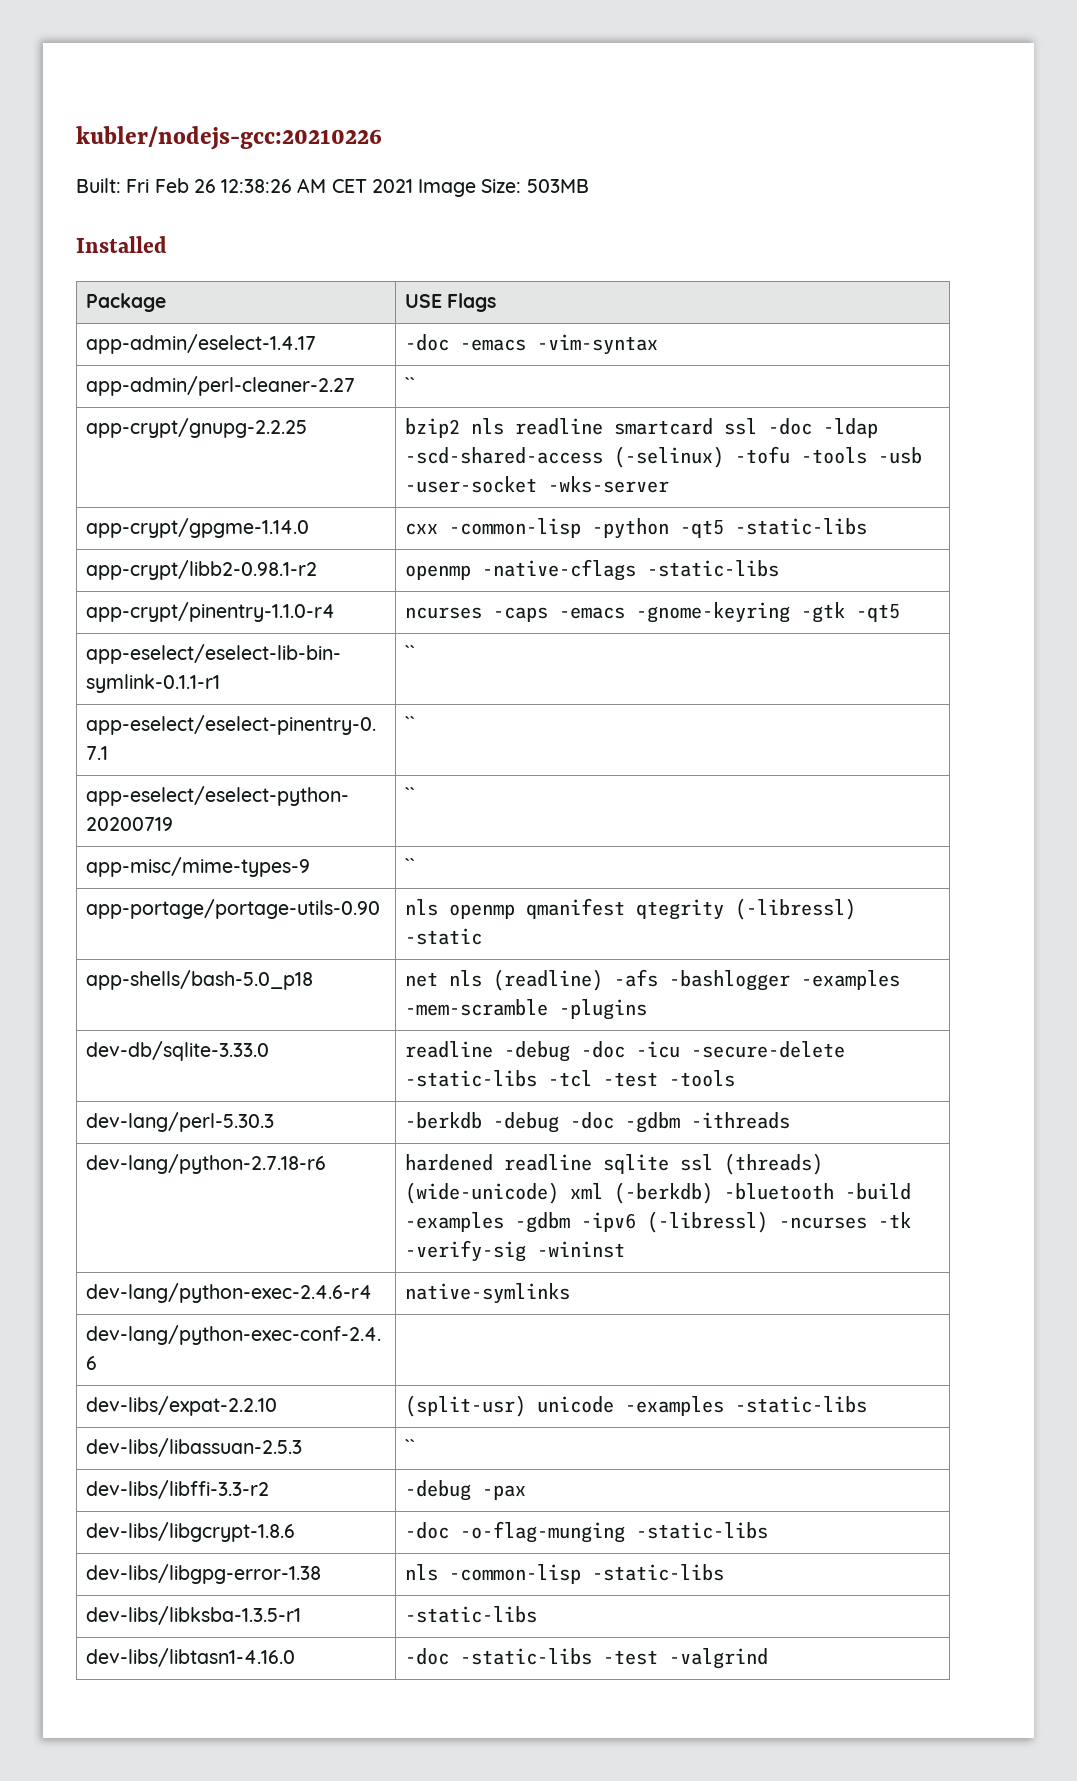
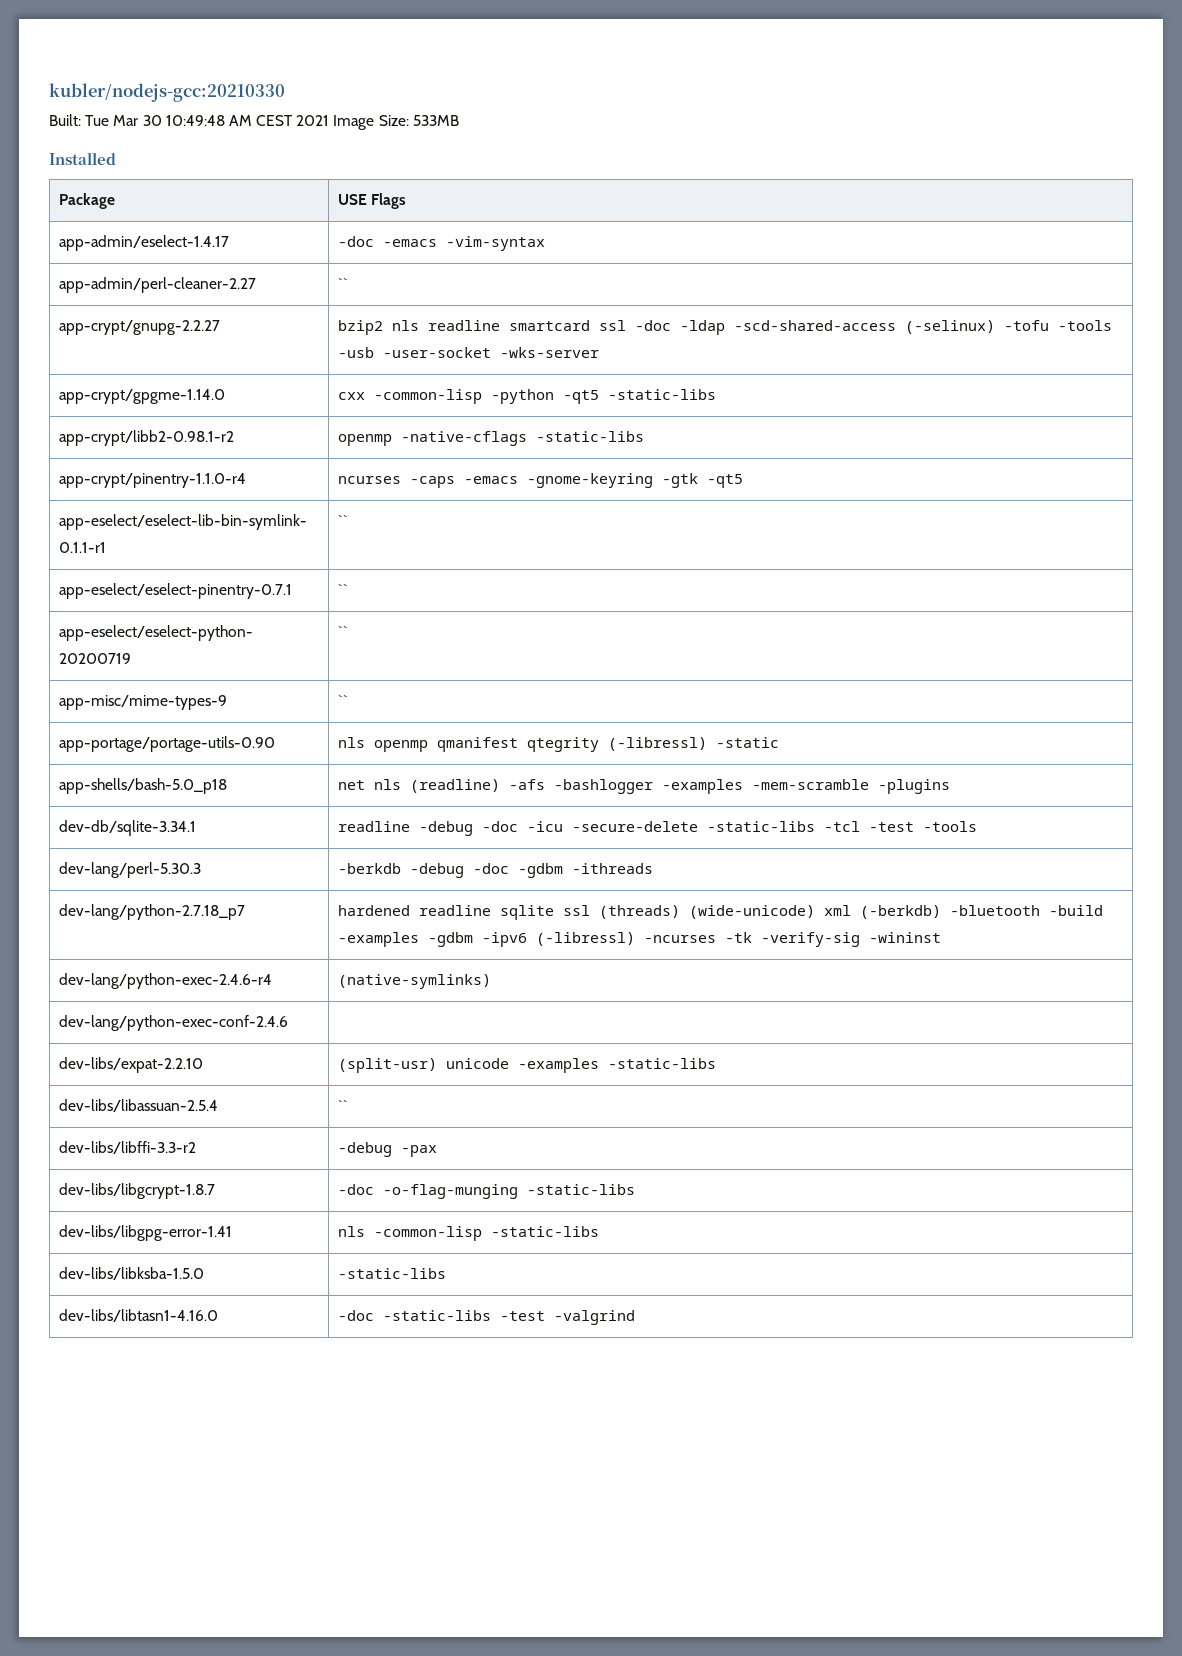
[76,126,382,150] kubler/nodejs-gcc:20210226 -> [49,83,285,102] kubler/nodejs-gcc:20210330
[126,178,367,193] Fri Feb 26 12:38:26 AM CET -> [85,115,294,126] Tue Mar 30 10:49:48 AM CEST
[526,179,589,193] 503MB -> [412,115,459,126] 533MB
[85,418,307,438] app-crypt/gnupg-2.2.25 -> [58,320,220,335] app-crypt/gnupg-2.2.27
[85,1041,269,1061] dev-db/sqlite-3.33.0 -> [58,820,196,836] dev-db/sqlite-3.34.1
[85,1154,326,1174] dev-lang/python-2.7.18-r6 -> [58,904,245,920] dev-lang/python-2.7.18_p7
[404,1283,570,1304] native-symlinks -> [337,974,491,989] (native-symlinks)
[85,1438,302,1457] dev-libs/libassuan-2.5.3 -> [58,1099,218,1112] dev-libs/libassuan-2.5.4
[85,1522,295,1542] dev-libs/libgcrypt-1.8.6 -> [58,1183,215,1199] dev-libs/libgcrypt-1.8.7
[85,1564,321,1584] dev-libs/libgpg-error-1.38 -> [58,1225,232,1241] dev-libs/libgpg-error-1.41
[85,1606,301,1625] dev-libs/libksba-1.3.5-r1 -> [58,1267,204,1280] dev-libs/libksba-1.5.0

